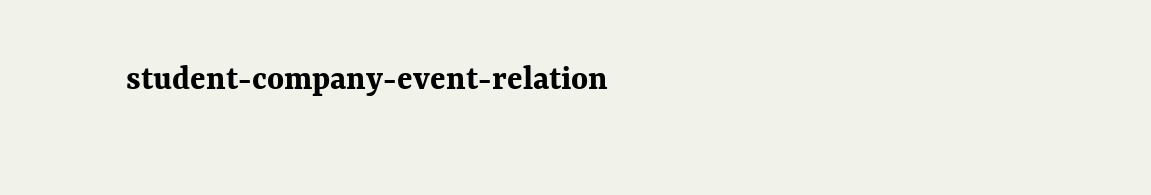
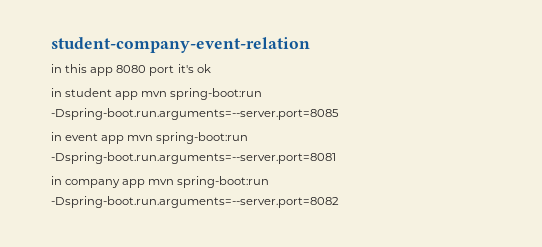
(608, 80) none -> [51,64,211,76] [51,88,263,100] [51,108,339,120] [51,132,249,144] [51,152,336,164] [51,176,270,188] [51,196,339,208] // in this app 8080 port it's ok // in student app mvn spring-boot:run -Dspring-boot.run.arguments=--server.port=8085 // in event app mvn spring-boot:run -Dspring-boot.run.arguments=--server.port=8081 // in company app mvn spring-boot:run -Dspring-boot.run.arguments=--server.port=8082

